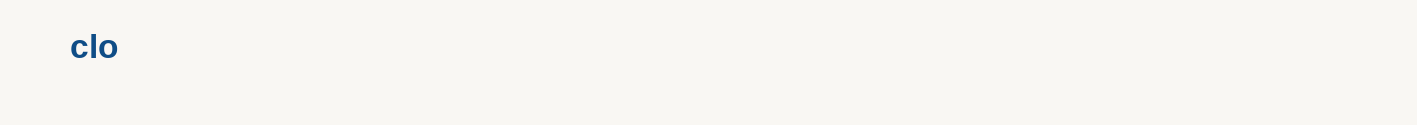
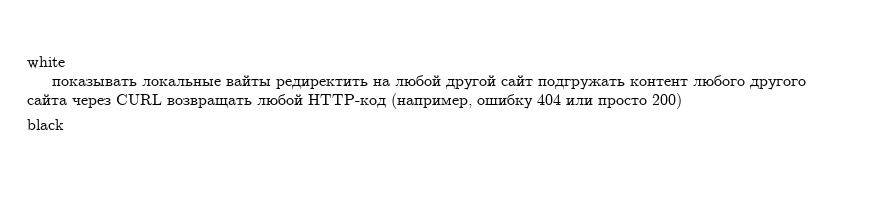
[70,34,118,58] clo -> [27,56,65,69] [52,75,807,90] [27,93,682,109] [27,119,64,130] white // показывать локальные вайты редиректить на любой другой сайт подгружать контент любого другого сайта через CURL возвращать любой HTTP-код (например, ошибку 404 или просто 200) // black

